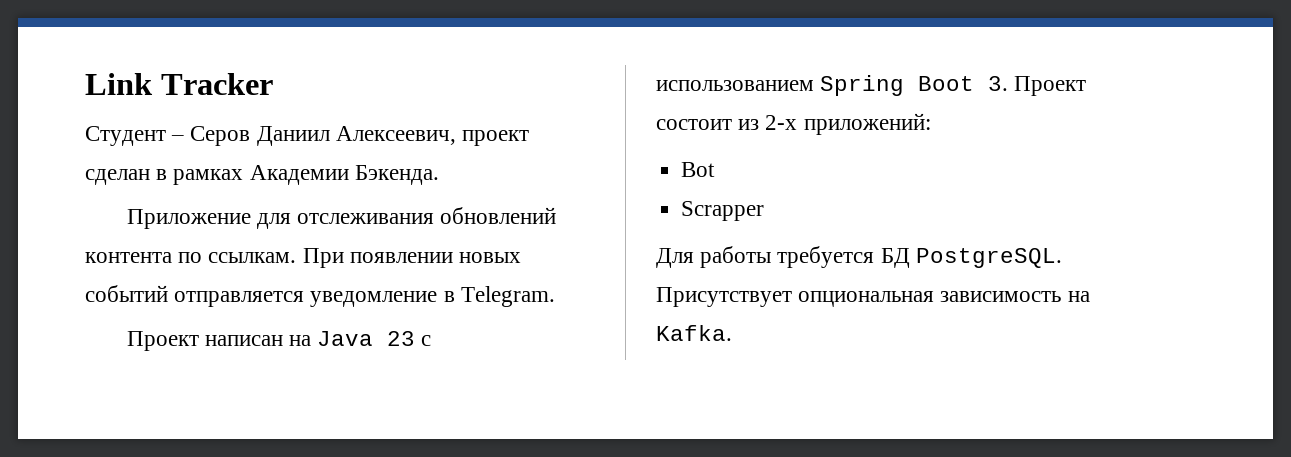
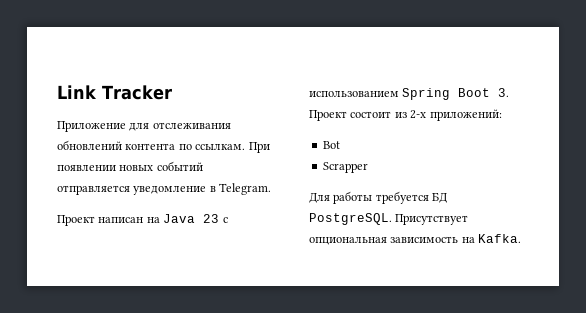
[85,126,530,146] [85,165,439,185] // Студент – Серов Даниил Алексеевич, проект сделан в рамках Академии Бэкенда. -> (172, 92) none

